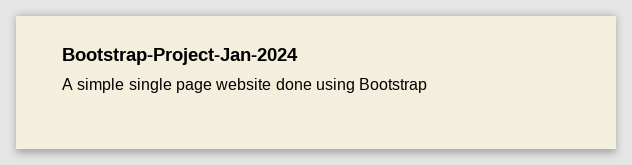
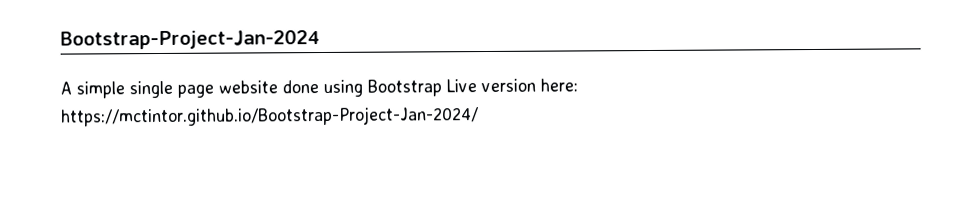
(428, 85) none -> [446,78,578,93] [60,106,479,127] Live version here: https://mctintor.github.io/Bootstrap-Project-Jan-2024/

